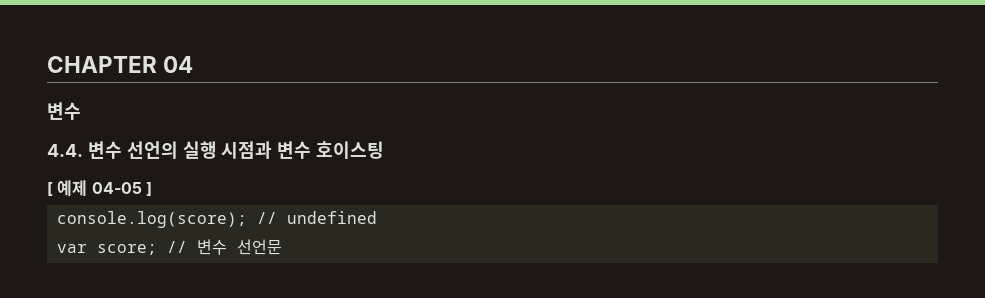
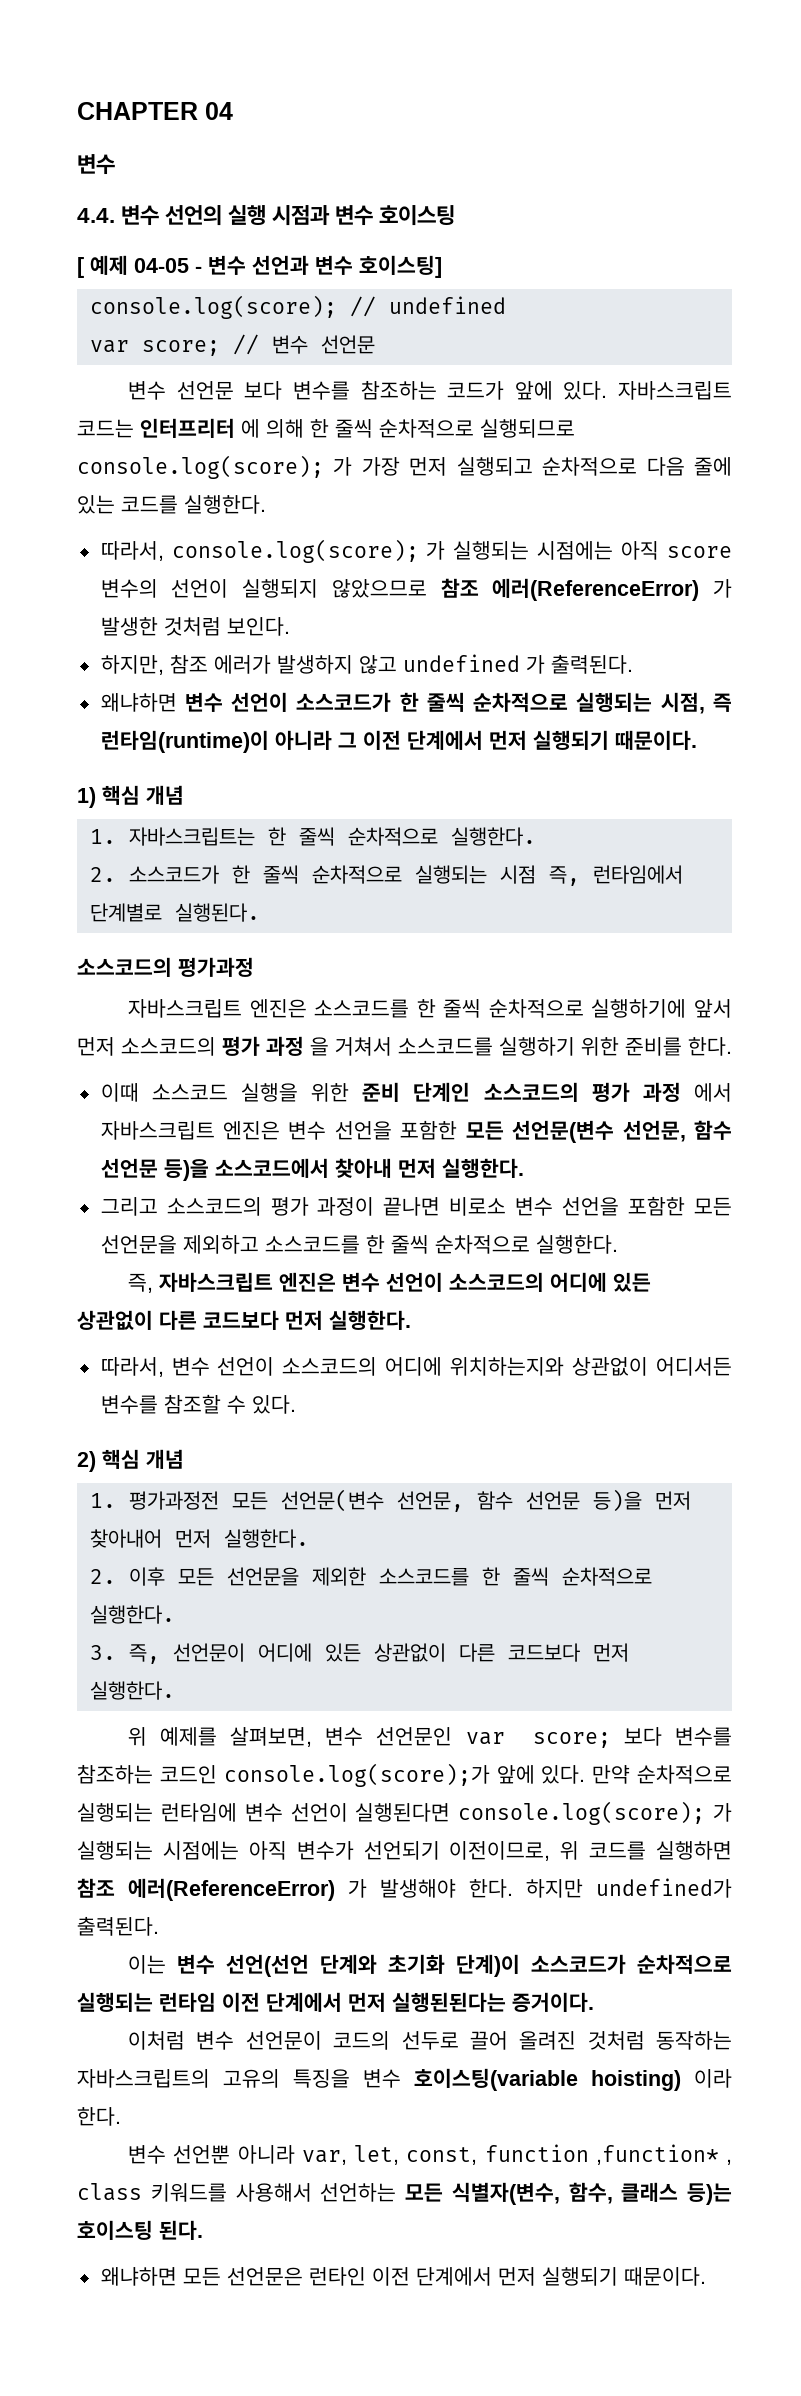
[145,182,152,196] ] -> [195,255,442,278] - 변수 선언과 변수 호이스팅]
(282, 247) none -> [128,380,733,400] [77,418,575,438] [77,455,733,479] [77,495,266,514] [100,539,732,563] [100,578,733,601] [100,617,290,636] [100,654,633,675] [100,692,732,714] [100,730,697,753] [77,785,184,808] [89,827,536,846] [89,865,683,886] [89,903,260,922] [77,957,254,977] [128,999,732,1018] [77,1036,732,1056] [100,1082,732,1102] [100,1120,732,1143] [100,1158,524,1181] [100,1196,733,1216] [100,1235,618,1254] [128,1272,652,1293] [77,1310,411,1330] [100,1357,732,1377] [100,1394,296,1414] [77,1449,184,1472] [89,1489,691,1512] [89,1529,309,1548] [89,1567,652,1586] [89,1605,175,1624] [89,1643,629,1664] [89,1681,175,1700] [128,1727,732,1748] [77,1763,732,1787] [77,1801,732,1825] [77,1841,732,1861] [77,1878,732,1901] [77,1916,159,1936] [128,1954,732,1977] [77,1992,594,2012] [128,2031,733,2050] [77,2068,732,2091] [77,2107,121,2126] [128,2144,733,2165] [77,2182,732,2205] [77,2220,203,2240] [100,2267,706,2286] // 변수 선언문 보다 변수를 참조하는 코드가 앞에 있다. 자바스크립트 코드는 인터프리터 에 의해 한 줄씩 순차적으로 실행되므로 console.log(score); 가 가장 먼저 실행되고 순차적으로 다음 줄에 있는 코드를 실행한다. // 따라서, console.log(score); 가 실행되는 시점에는 아직 score 변수의 선언이 실행되지 않았으므로 참조 에러(ReferenceError) 가 발생한 것처럼 보인다. // 하지만, 참조 에러가 발생하지 않고 undefined 가 출력된다. // 왜냐하면 변수 선언이 소스코드가 한 줄씩 순차적으로 실행되는 시점, 즉 런타임(runtime)이 아니라 그 이전 단계에서 먼저 실행되기 때문이다. // 1) 핵심 개념 // 1. 자바스크립트는 한 줄씩 순차적으로 실행한다. // 2. 소스코드가 한 줄씩 순차적으로 실행되는 시점 즉, 런타임에서 단계별로 실행된다. // 소스코드의 평가과정 // 자바스크립트 엔진은 소스코드를 한 줄씩 순차적으로 실행하기에 앞서 먼저 소스코드의 평가 과정 을 거쳐서 소스코드를 실행하기 위한 준비를 한다. // 이때 소스코드 실행을 위한 준비 단계인 소스코드의 평가 과정 에서 자바스크립트 엔진은 변수 선언을 포함한 모든 선언문(변수 선언문, 함수 선언문 등)을 소스코드에서 찾아내 먼저 실행한다. // 그리고 소스코드의 평가 과정이 끝나면 비로소 변수 선언을 포함한 모든 선언문을 제외하고 소스코드를 한 줄씩 순차적으로 실행한다. // 즉, 자바스크립트 엔진은 변수 선언이 소스코드의 어디에 있든 상관없이 다른 코드보다 먼저 실행한다. // 따라서, 변수 선언이 소스코드의 어디에 위치하는지와 상관없이 어디서든 변수를 참조할 수 있다. // 2) 핵심 개념 // 1. 평가과정전 모든 선언문(변수 선언문, 함수 선언문 등)을 먼저 찾아내어 먼저 실행한다. // 2. 이후 모든 선언문을 제외한 소스코드를 한 줄씩 순차적으로 실행한다. // 3. 즉, 선언문이 어디에 있든 상관없이 다른 코드보다 먼저 실행한다. // 위 예제를 살펴보면, 변수 선언문인 var score; 보다 변수를 참조하는 코드인 console.log(score);가 앞에 있다. 만약 순차적으로 실행되는 런타임에 변수 선언이 실행된다면 console.log(score); 가 실행되는 시점에는 아직 변수가 선언되기 이전이므로, 위 코드를 실행하면 참조 에러(ReferenceError) 가 발생해야 한다. 하지만 undefined가 출력된다. // 이는 변수 선언(선언 단계와 초기화 단계)이 소스코드가 순차적으로 실행되는 런타임 이전 단계에서 먼저 실행된된다는 증거이다. // 이처럼 변수 선언문이 코드의 선두로 끌어 올려진 것처럼 동작하는 자바스크립트의 고유의 특징을 변수 호이스팅(variable hoisting) 이라 한다. // 변수 선언뿐 아니라 var, let, const, function ,function* , class 키워드를 사용해서 선언하는 모든 식별자(변수, 함수, 클래스 등)는 호이스팅 된다. // 왜냐하면 모든 선언문은 런타인 이전 단계에서 먼저 실행되기 때문이다.

